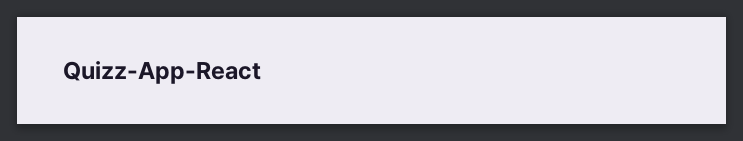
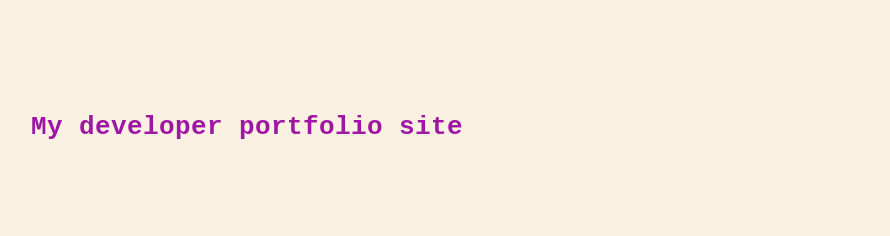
[63,61,261,84] Quizz-App-React -> [31,115,463,139] My developer portfolio site

